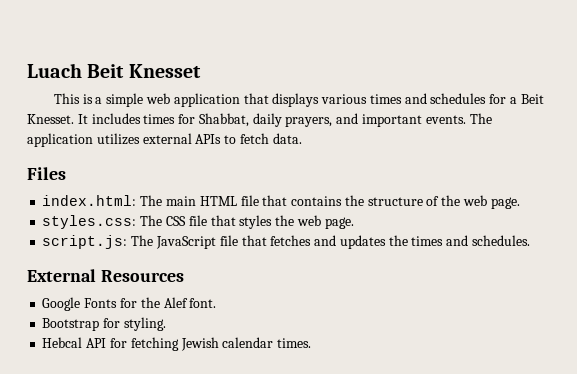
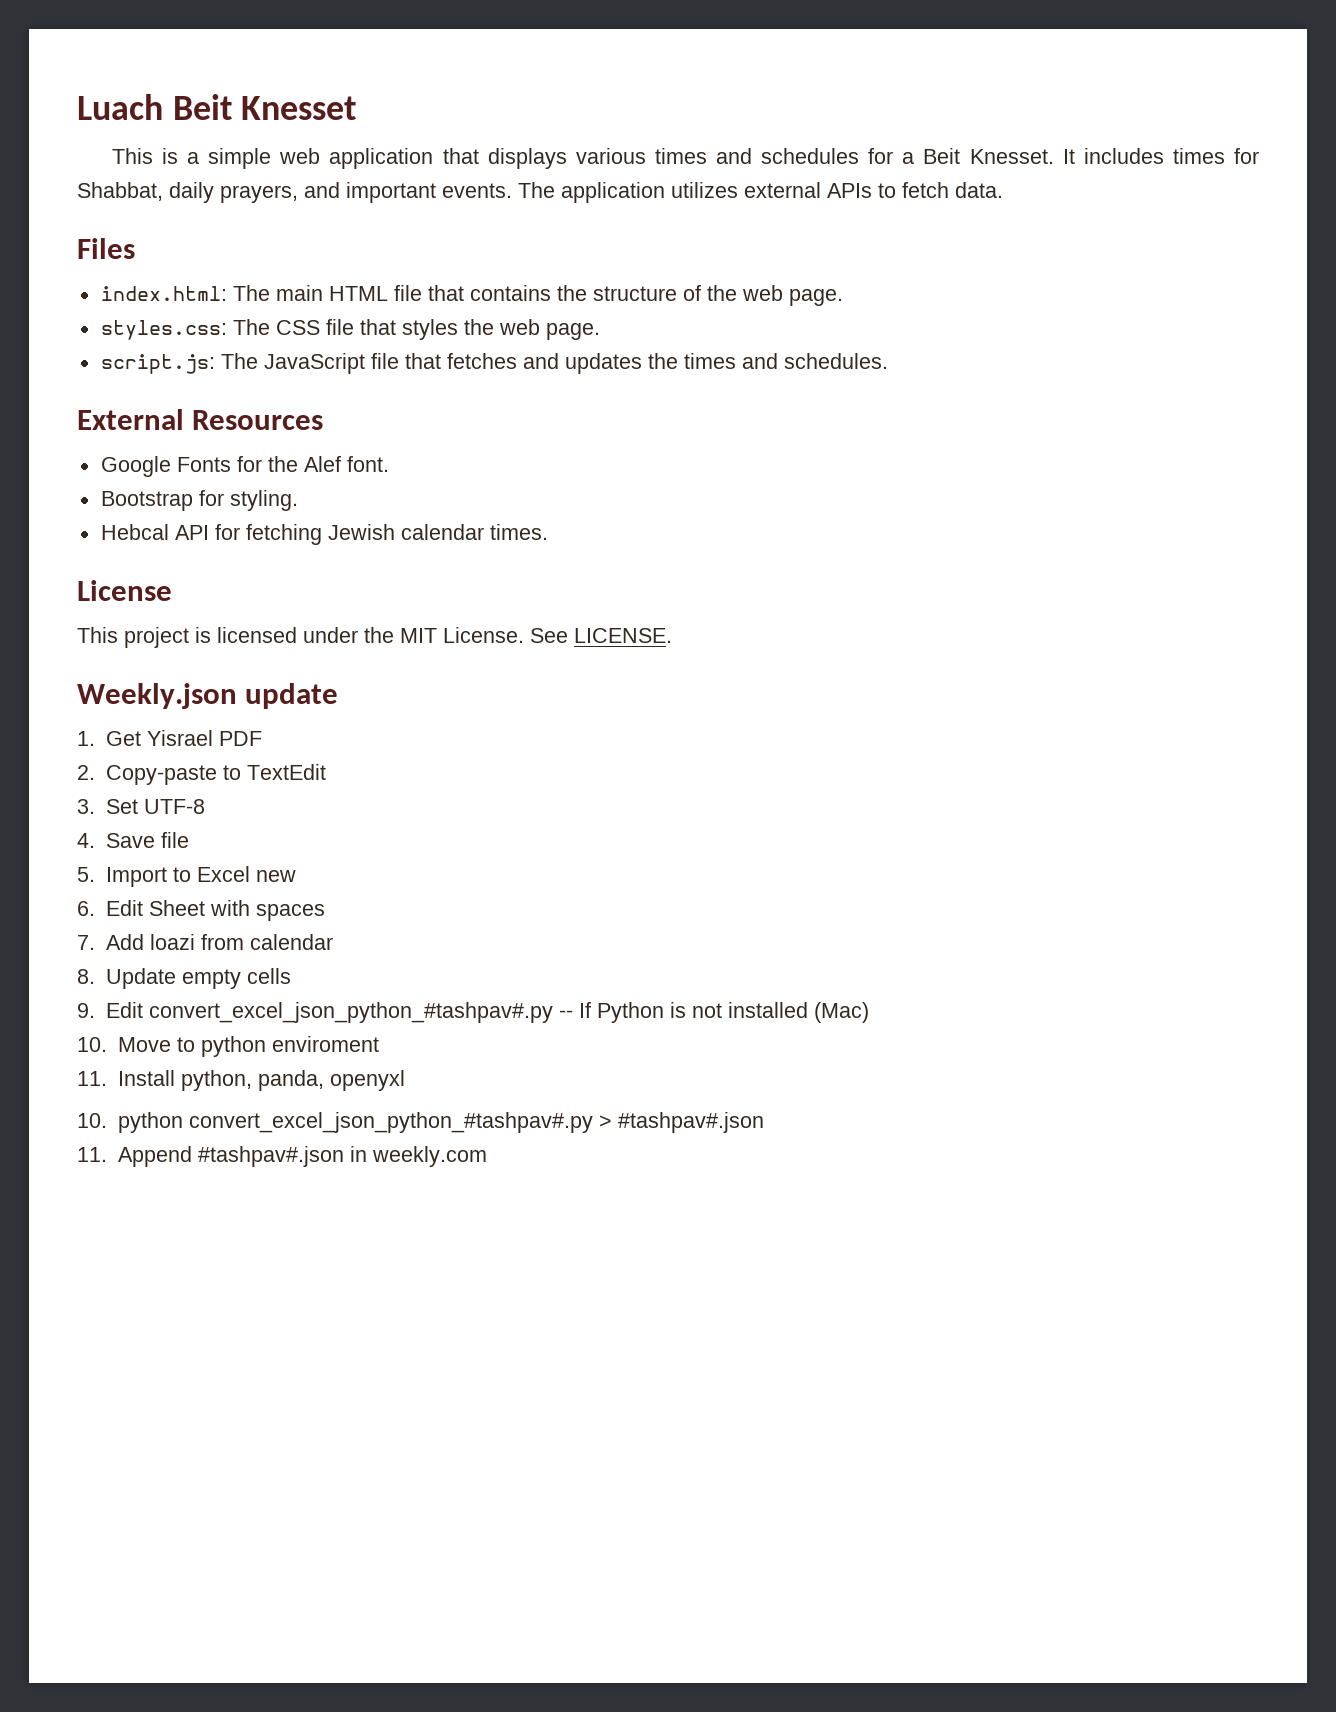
(312, 343) none -> [77,580,172,601] [77,627,672,648] [77,683,339,709] [77,730,263,746] [77,764,327,785] [77,799,206,814] [77,832,190,848] [77,866,297,887] [77,900,326,921] [77,934,334,950] [77,968,292,989] [77,1002,870,1023] [77,1036,379,1057] [77,1070,405,1091] [77,1112,764,1133] [77,1146,487,1167] // License // This project is licensed under the MIT License. See LICENSE. // Weekly.json update // 1. Get Yisrael PDF // 2. Copy-paste to TextEdit // 3. Set UTF-8 // 4. Save file // 5. Import to Excel new // 6. Edit Sheet with spaces // 7. Add loazi from calendar // 8. Update empty cells // 9. Edit convert_excel_json_python_#tashpav#.py -- If Python is not installed (Mac) // 10. Move to python enviroment // 11. Install python, panda, openyxl // 10. python convert_excel_json_python_#tashpav#.py > #tashpav#.json // 11. Append #tashpav#.json in weekly.com

